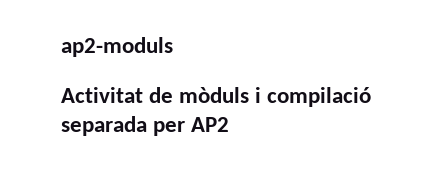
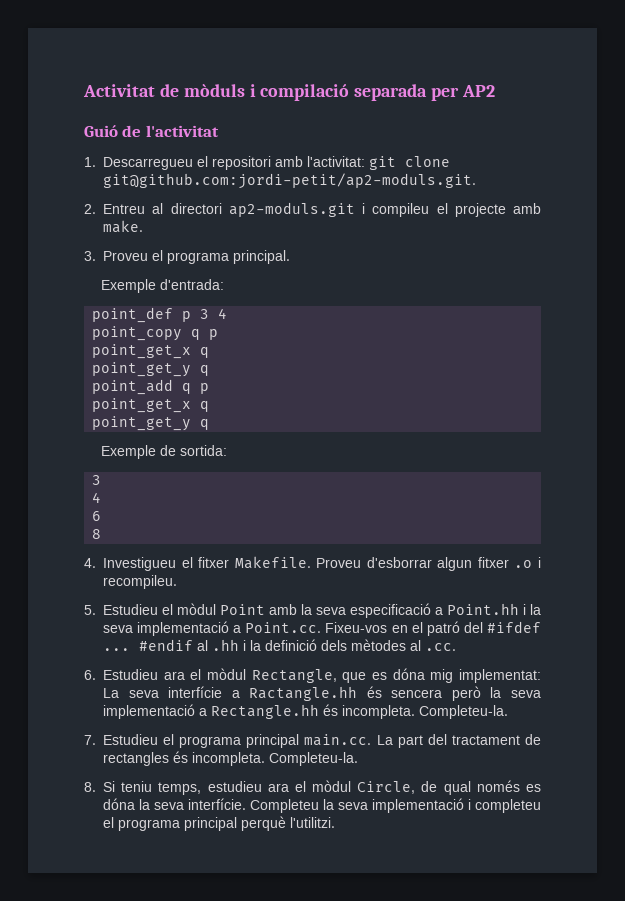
[61,37,173,57] ap2-moduls // -> (83, 90) none
(230, 124) none -> [84,125,219,137] [84,156,450,170] [103,173,476,189] [84,202,541,217] [103,220,143,233] [84,250,290,264] [101,279,225,293] [92,307,228,323] [92,326,219,341] [92,344,210,359] [92,362,210,377] [92,379,210,395] [92,398,210,413] [92,416,210,431] [101,445,228,459] [92,475,102,485] [92,492,102,503] [92,511,102,521] [92,529,102,539] [84,556,541,571] [103,575,177,589] [84,603,541,618] [103,621,541,636] [103,639,456,651] [84,668,541,683] [103,686,541,701] [103,704,508,719] [84,734,541,748] [103,751,358,766] [84,780,541,795] [103,798,541,813] [103,816,335,831] // Guió de l'activitat // 1. Descarregueu el repositori amb l'activitat: git clone git@github.com:jordi-petit/ap2-moduls.git. // 2. Entreu al directori ap2-moduls.git i compileu el projecte amb make. // 3. Proveu el programa principal. // Exemple d'entrada: // point_def p 3 4 // point_copy q p // point_get_x q // point_get_y q // point_add q p // point_get_x q // point_get_y q // Exemple de sortida: // 3 // 4 // 6 // 8 // 4. Investigueu el fitxer Makefile. Proveu d'esborrar algun fitxer .o i recompileu. // 5. Estudieu el mòdul Point amb la seva especificació a Point.hh i la seva implementació a Point.cc. Fixeu-vos en el patró del #ifdef ... #endif al .hh i la definició dels mètodes al .cc. // 6. Estudieu ara el mòdul Rectangle, que es dóna mig implementat: La seva interfície a Ractangle.hh és sencera però la seva implementació a Rectangle.hh és incompleta. Completeu-la. // 7. Estudieu el programa principal main.cc. La part del tractament de rectangles és incompleta. Completeu-la. // 8. Si teniu temps, estudieu ara el mòdul Circle, de qual només es dóna la seva interfície. Completeu la seva implementació i completeu el programa principal perquè l'utilitzi.

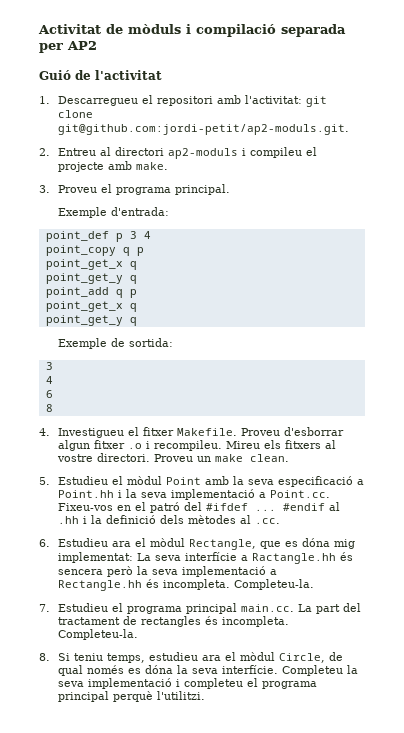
[228,202,355,217] ap2-moduls.git -> [168,148,239,159] ap2-moduls
(177, 582) none -> [226,440,337,449] [57,453,290,462] Mireu els fitxers al vostre directori. Proveu un make clean.

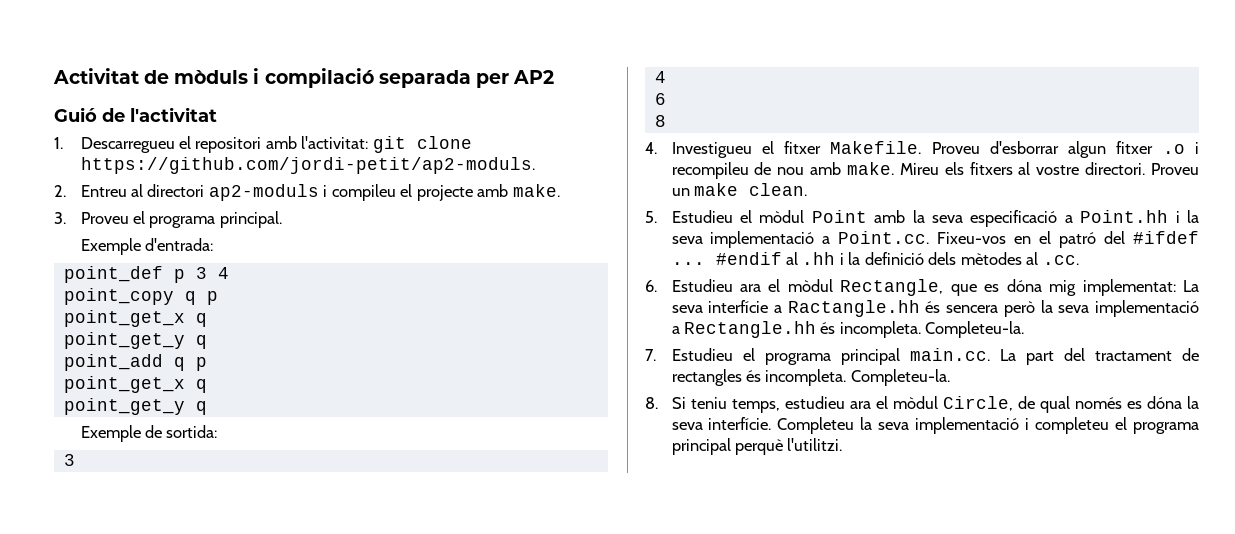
[58,124,350,135] git@github.com:jordi-petit/ap2-moduls.git. -> [80,157,535,174] https://github.com/jordi-petit/ap2-moduls.
[154,440,223,451] recompileu. -> [671,162,894,179] recompileu de nou amb make.

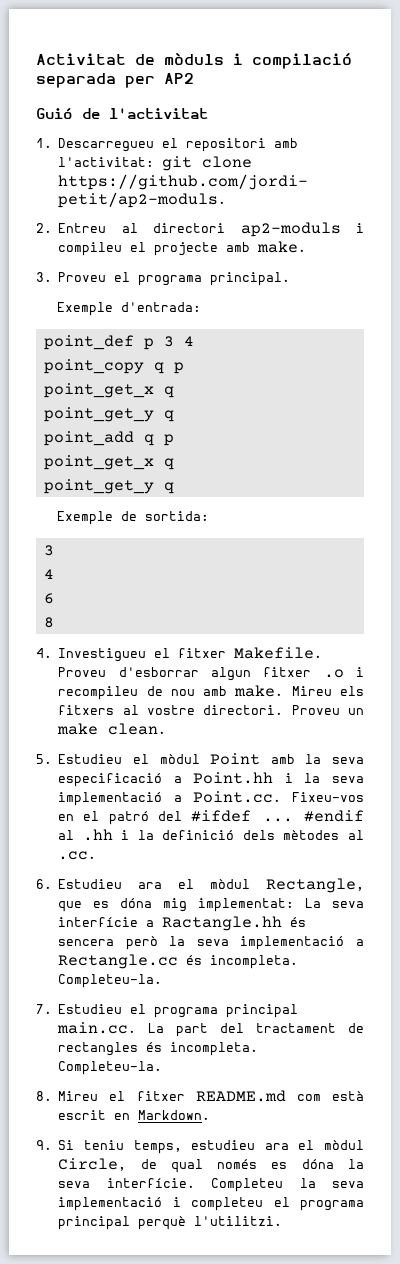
[683,321,816,338] Rectangle.hh -> [58,954,179,969] Rectangle.cc
(658, 403) none -> [58,1090,364,1102] [58,1110,211,1120] [36,1140,52,1150] Mireu el fitxer README.md com està escrit en Markdown. // 9.

